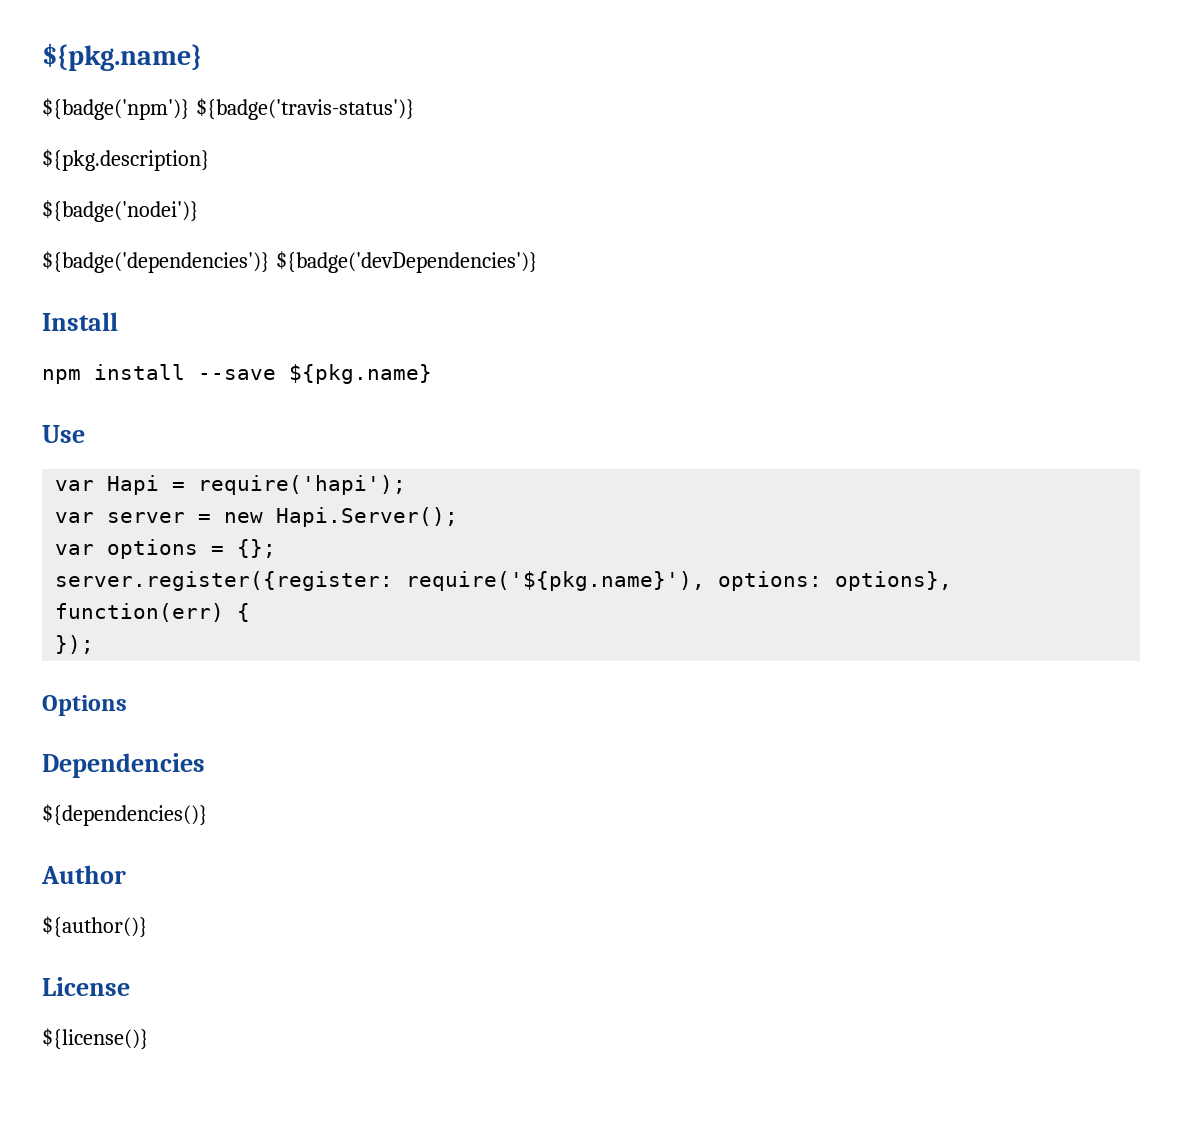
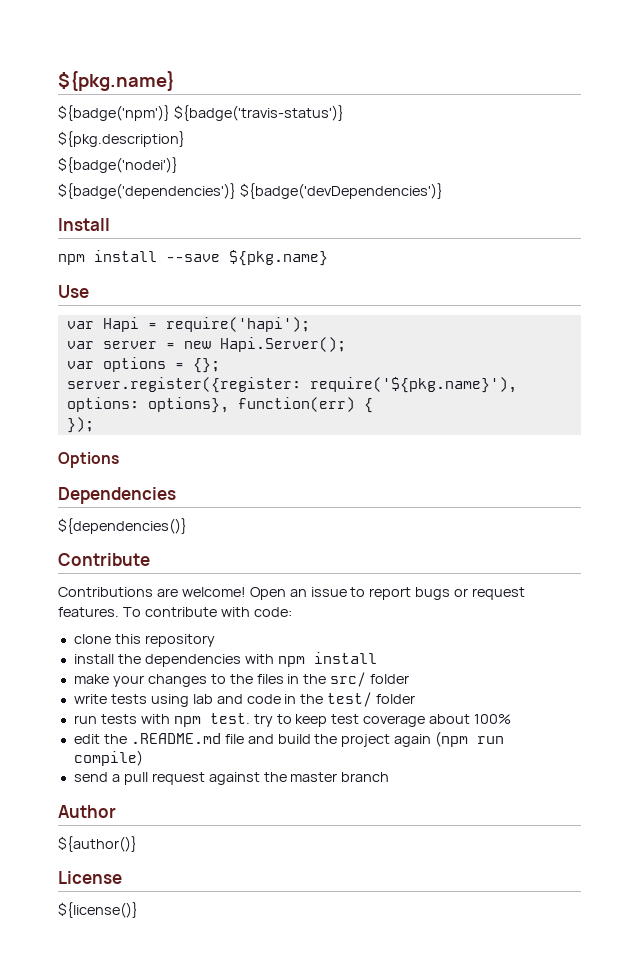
(208, 815) none -> [58,553,150,566] [58,587,526,600] [58,607,292,617] [73,634,215,647] [73,652,377,667] [73,672,410,687] [73,692,416,707] [73,713,512,727] [73,731,505,747] [73,750,143,766] [73,772,390,785] // Contribute // Contributions are welcome! Open an issue to report bugs or request features. To contribute with code: // clone this repository // install the dependencies with npm install // make your changes to the files in the src/ folder // write tests using lab and code in the test/ folder // run tests with npm test. try to keep test coverage about 100% // edit the .README.md file and build the project again (npm run compile) // send a pull request against the master branch

